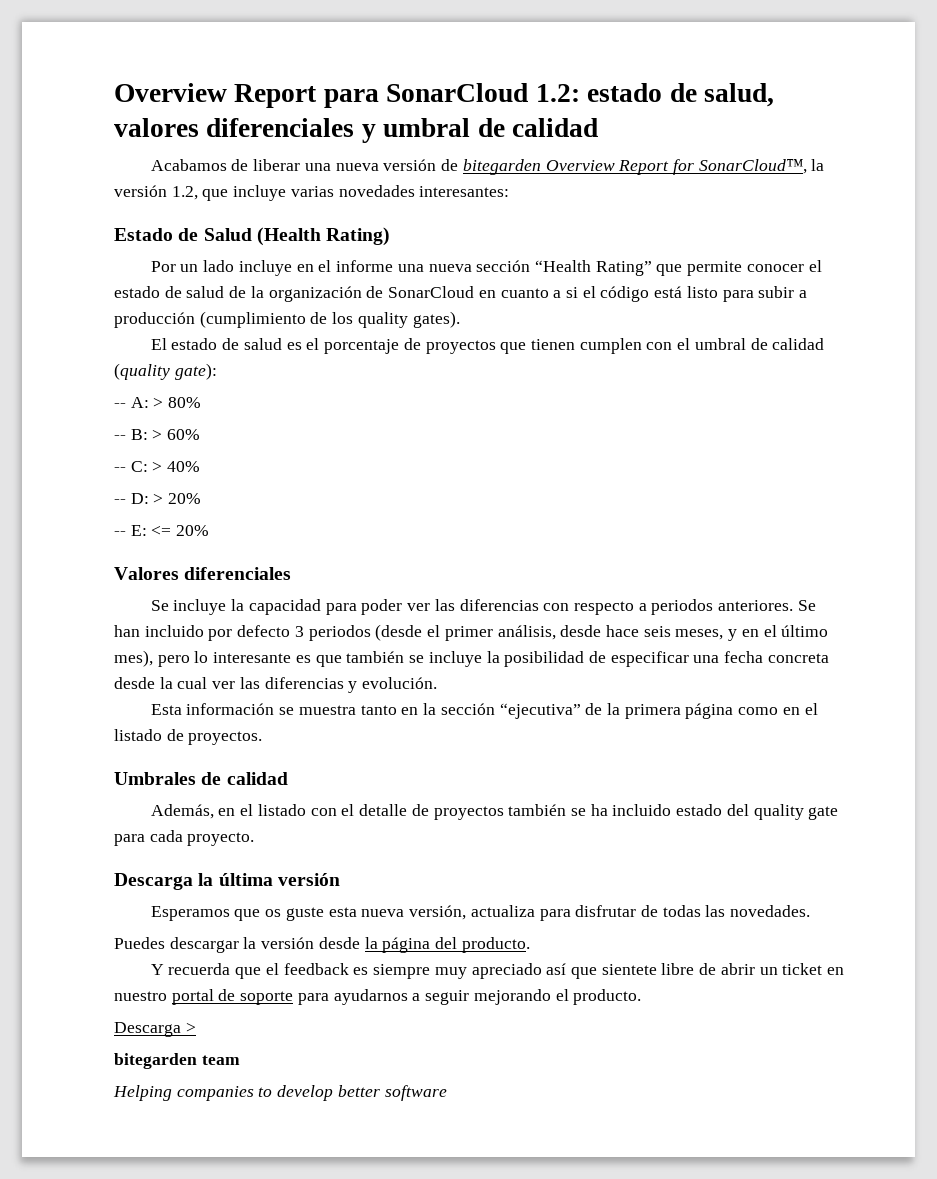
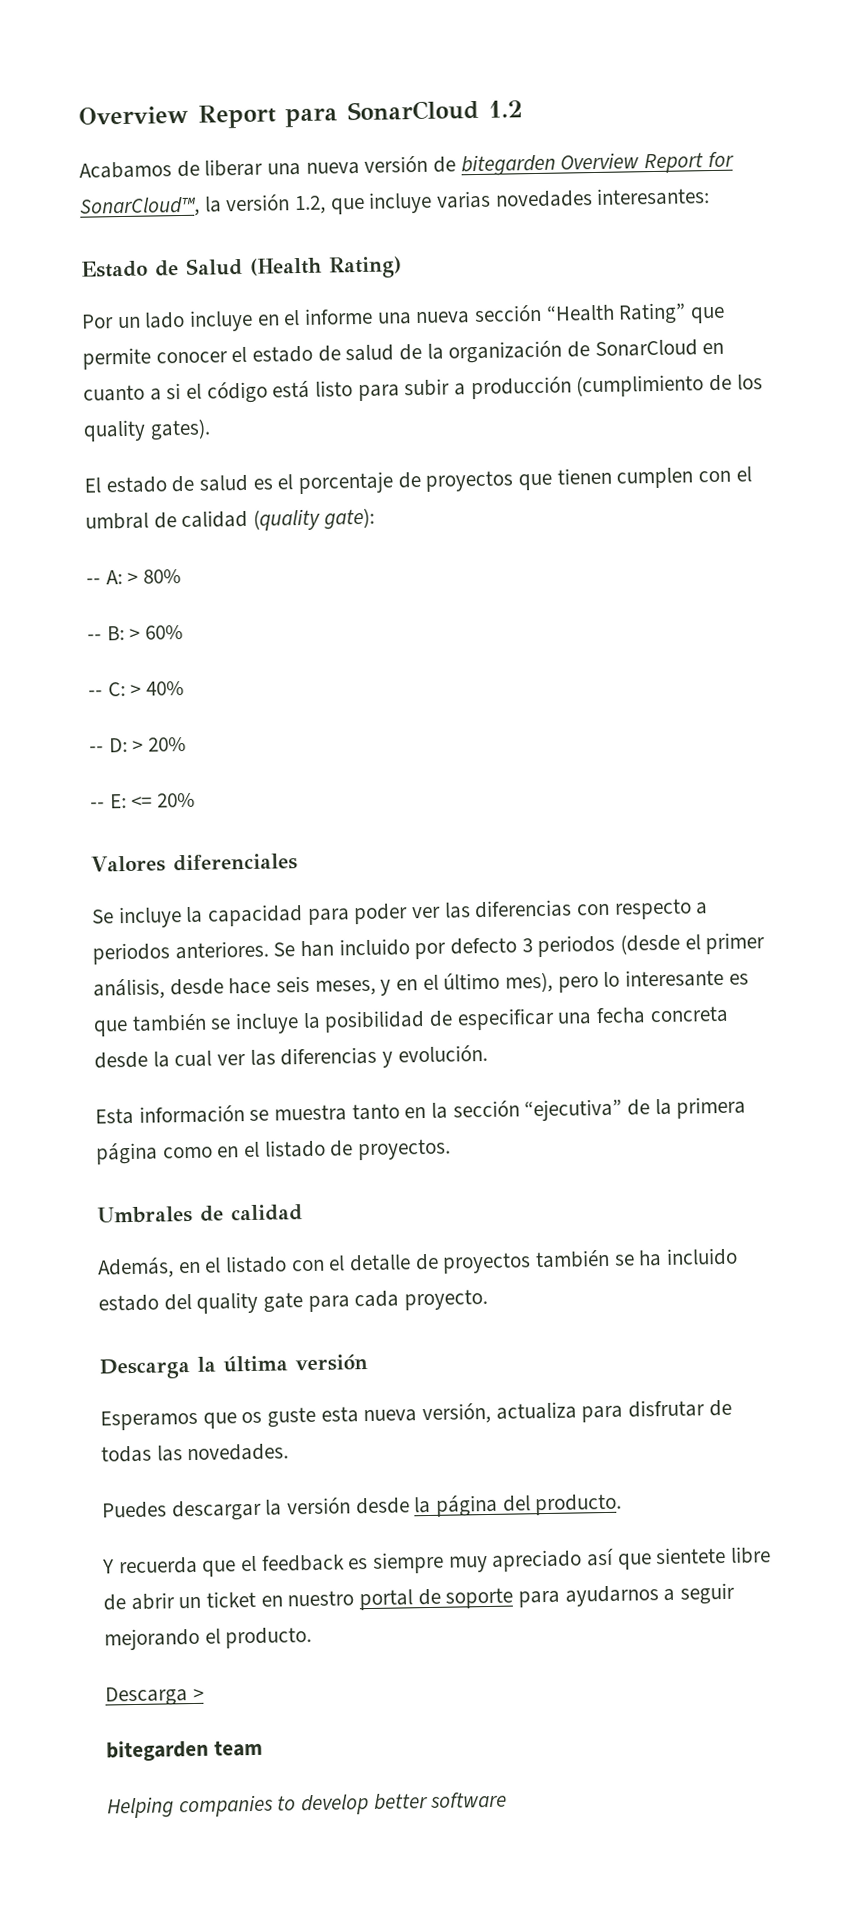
[535,83,774,107] [114,118,599,143] 1.2: estado de salud, valores diferenciales y umbral de calidad -> [488,100,523,118] 1.2

